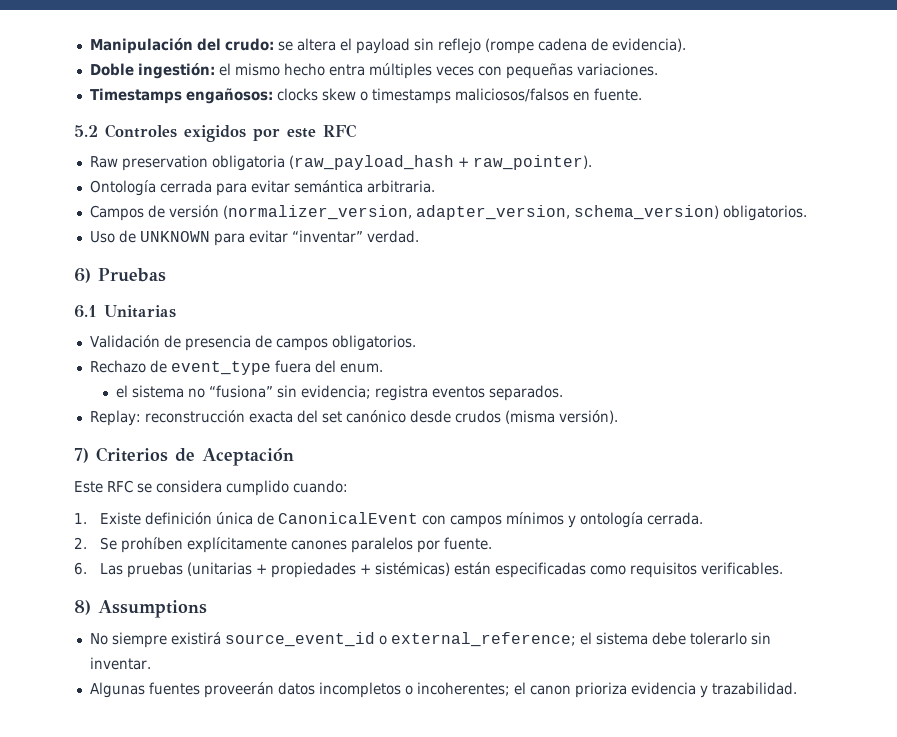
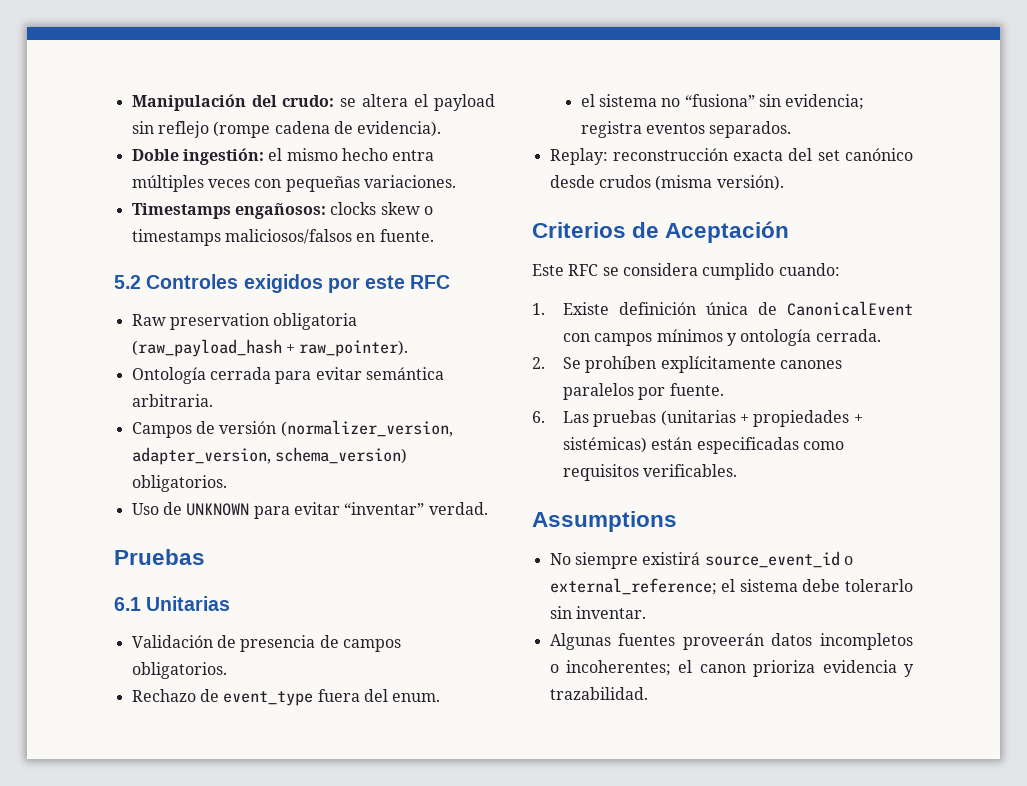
[74,268,91,283] 6) -> (488, 508) none
[74,448,89,463] 7) -> (784, 183) none
[74,600,91,615] 8) -> (738, 470) none

